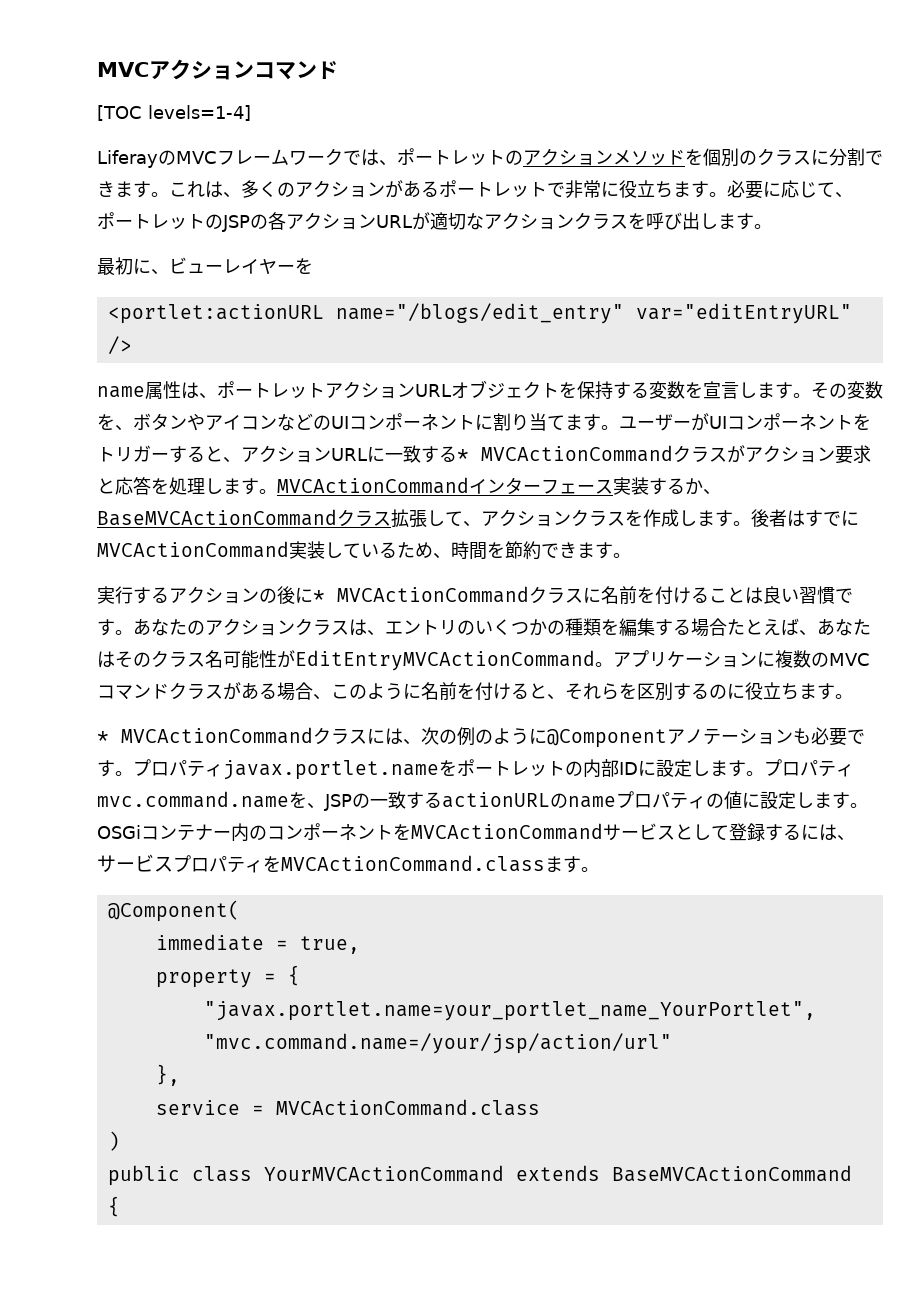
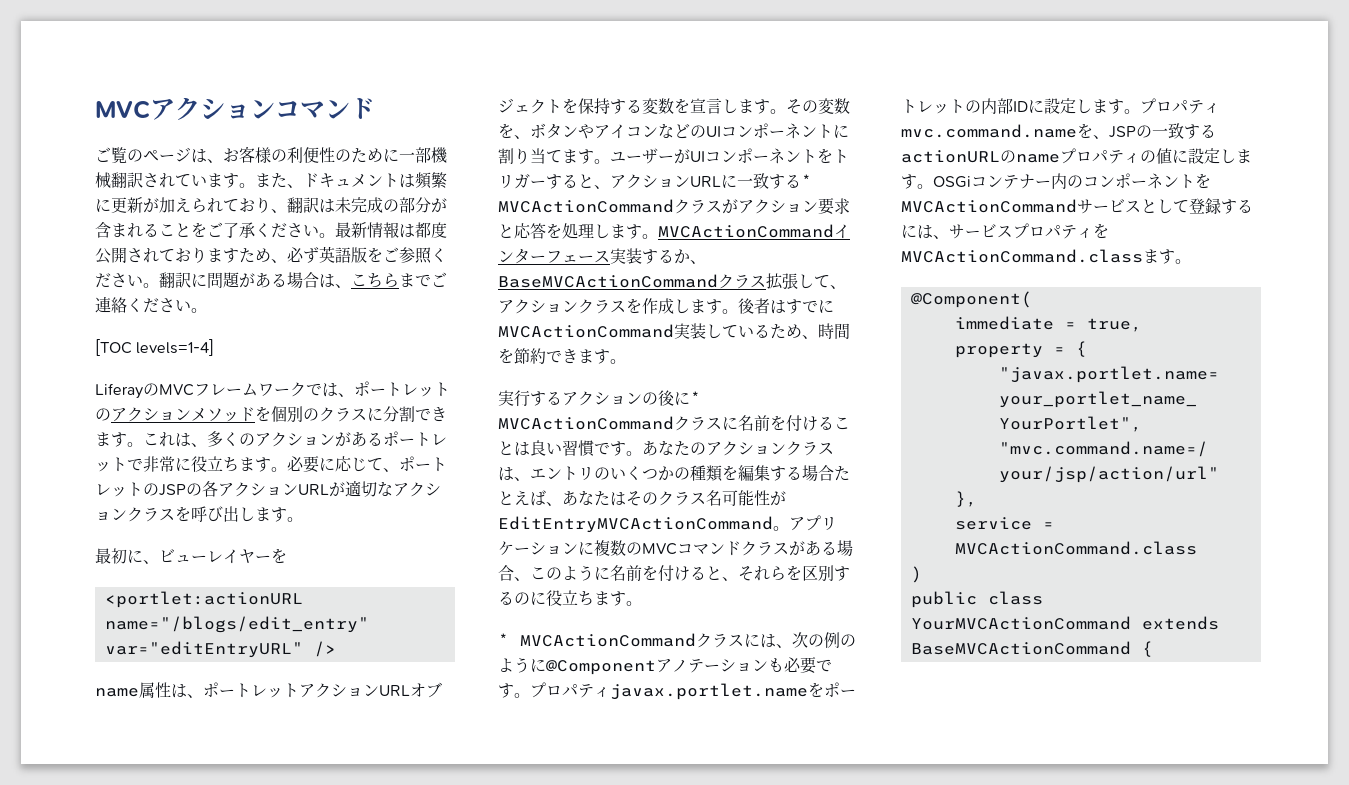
(338, 70) none -> [95,146,448,164] [95,172,447,189] [95,197,447,213] [95,222,447,238] [95,246,447,264] [95,272,447,289] [95,296,207,313] // ご覧のページは、お客様の利便性のために一部機械翻訳されています。また、ドキュメントは頻繁に更新が加えられており、翻訳は未完成の部分が含まれることをご了承ください。最新情報は都度公開されておりますため、必ず英語版をご参照ください。翻訳に問題がある場合は、こちらまでご連絡ください。

